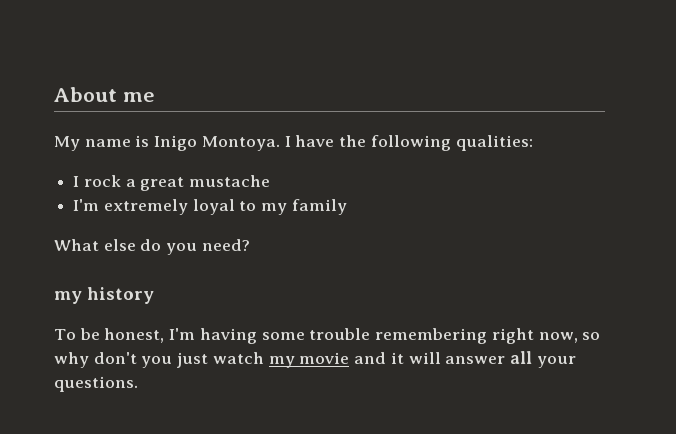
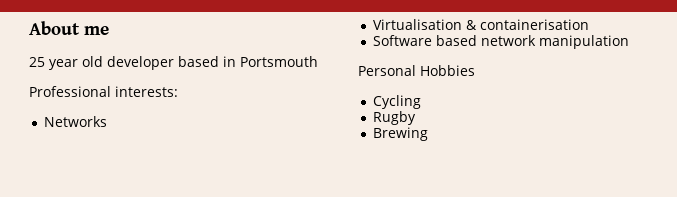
[54,135,533,151] [73,175,271,191] [73,199,347,215] [54,239,250,255] [54,287,154,304] [54,328,601,344] [54,351,576,368] [54,376,138,392] My name is Inigo Montoya. I have the following qualities: // I rock a great mustache // I'm extremely loyal to my family // What else do you need? // my history // To be honest, I'm having some trouble remembering right now, so why don't you just watch my movie and it will answer all your questions. -> [29,56,318,70] [29,86,178,97] [43,116,107,127] [372,19,589,30] [372,35,629,49] [358,65,475,76] [372,95,421,109] [372,111,416,125] [372,127,428,141] 25 year old developer based in Portsmouth // Professional interests: // Networks // Virtualisation & containerisation // Software based network manipulation // Personal Hobbies // Cycling // Rugby // Brewing

